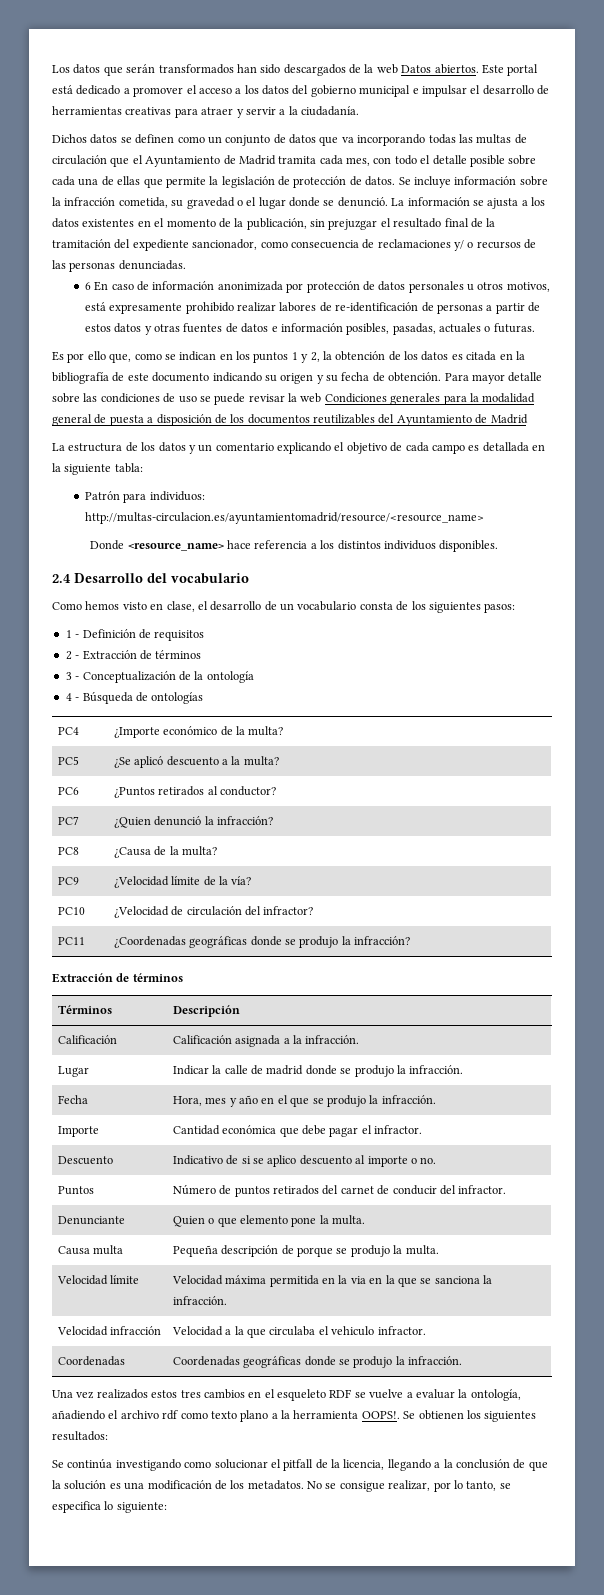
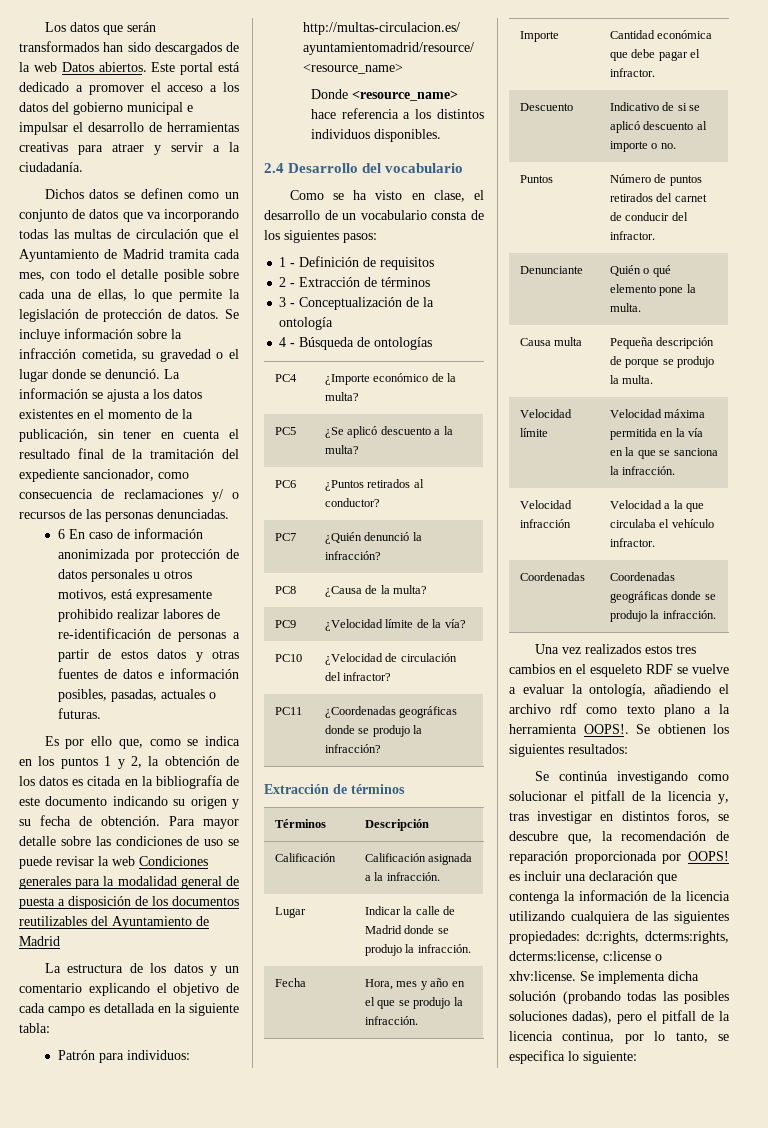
[117,176,141,185] ellas -> [98,289,145,301] ellas, lo
[328,219,378,230] prejuzgar -> [123,430,221,439] tener en cuenta
[179,351,217,361] indican -> [204,736,240,746] indica
[85,601,120,610] hemos -> [332,190,367,200] se ha
[113,817,151,828] ¿Quien -> [325,532,363,544] ¿Quién
[266,1065,304,1075] madrid -> [365,925,403,934] Madrid
[267,1155,297,1167] aplico -> [610,121,641,133] aplicó
[172,1216,237,1227] Quien o que -> [610,265,671,277] Quién o qué
[350,1276,366,1284] via -> [688,428,704,437] vía
[331,1326,375,1336] vehiculo -> [671,519,714,528] vehículo
[343,1459,548,1471] [52,1480,431,1492] licencia, llegando a la conclusión de que la solución es una modificación de los metadatos. No se consigue realizar, -> [668,791,729,804] [509,810,729,824] [509,831,729,844] [509,851,729,864] [509,871,677,884] [509,890,730,904] [509,911,729,924] [509,931,729,944] [509,951,662,963] [509,971,699,984] [509,991,729,1004] [509,1010,730,1024] [509,1031,615,1043] licencia y, tras investigar en distintos foros, se descubre que, la recomendación de reparación proporcionada por OOPS! es incluir una declaración que contenga la información de la licencia utilizando cualquiera de las siguientes propiedades: dc:rights, dcterms:rights, dcterms:license, c:license o xhv:license. Se implementa dicha solución (probando todas las posibles soluciones dadas), pero el pitfall de la licencia continua,

